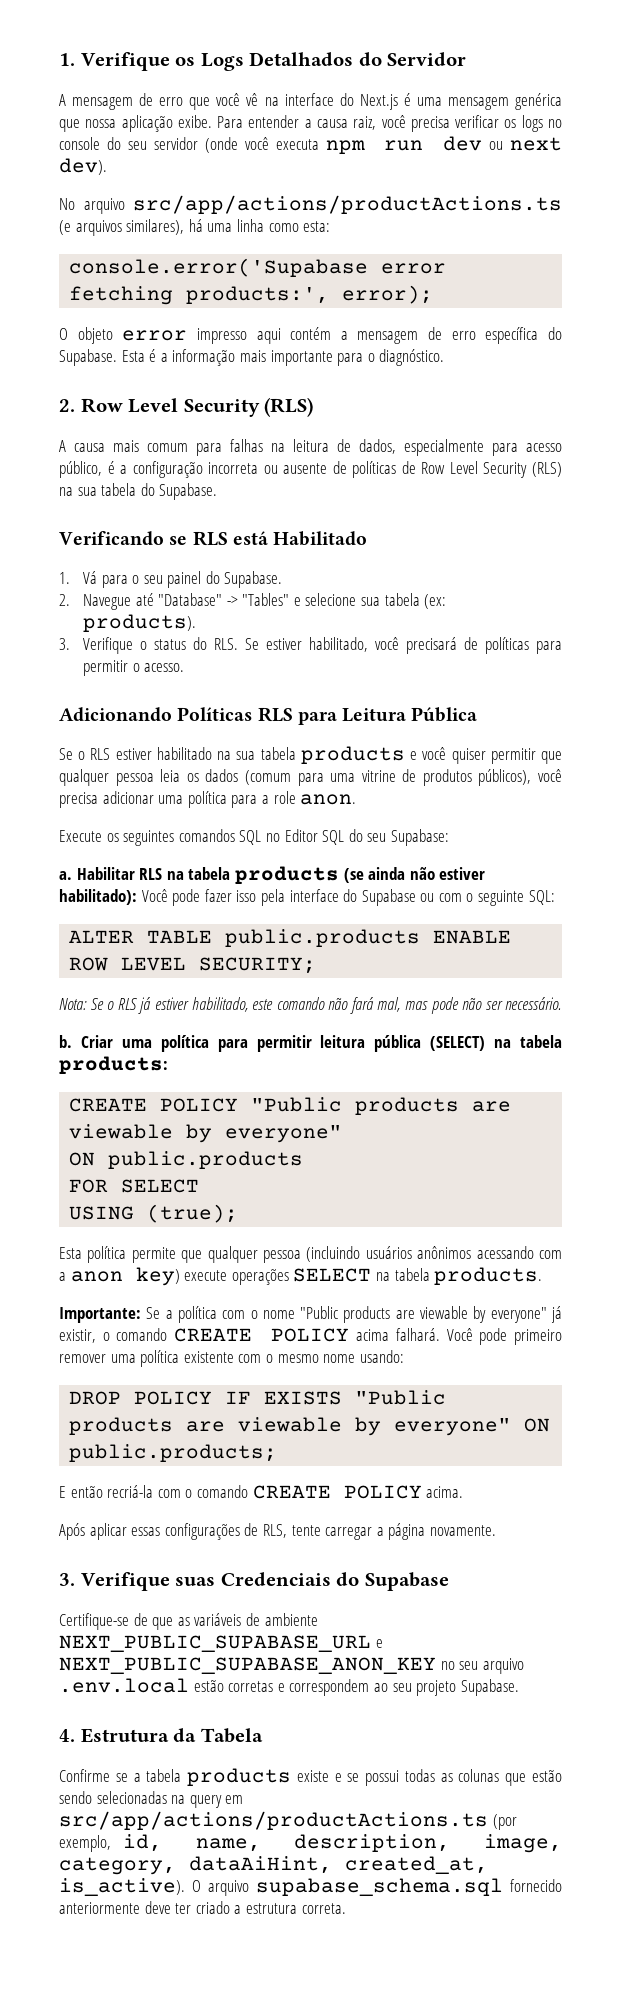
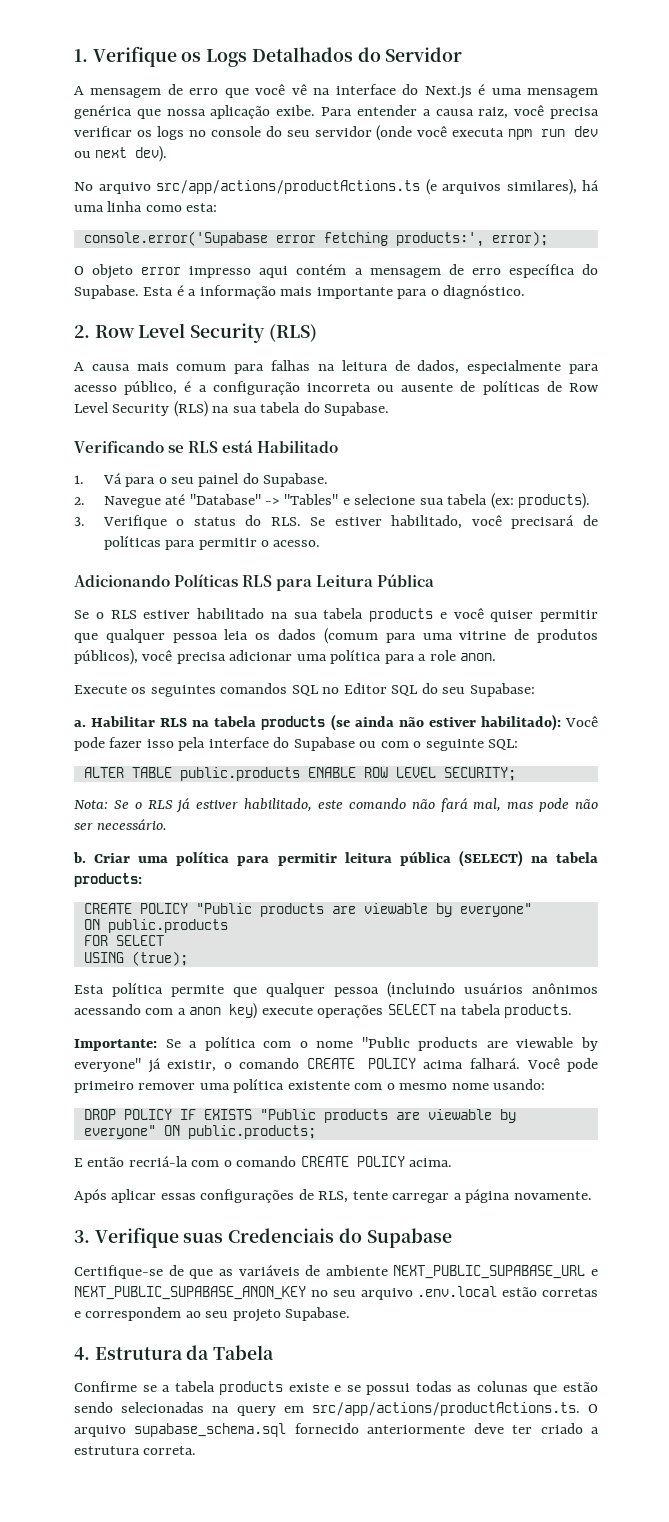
[59,1811,517,1830] [59,1834,562,1853] [59,1856,488,1875] [59,1878,185,1896] src/app/actions/productActions.ts (por exemplo, id, name, description, image, category, dataAiHint, created_at, is_active). -> [311,1402,580,1416] src/app/actions/productActions.ts.

